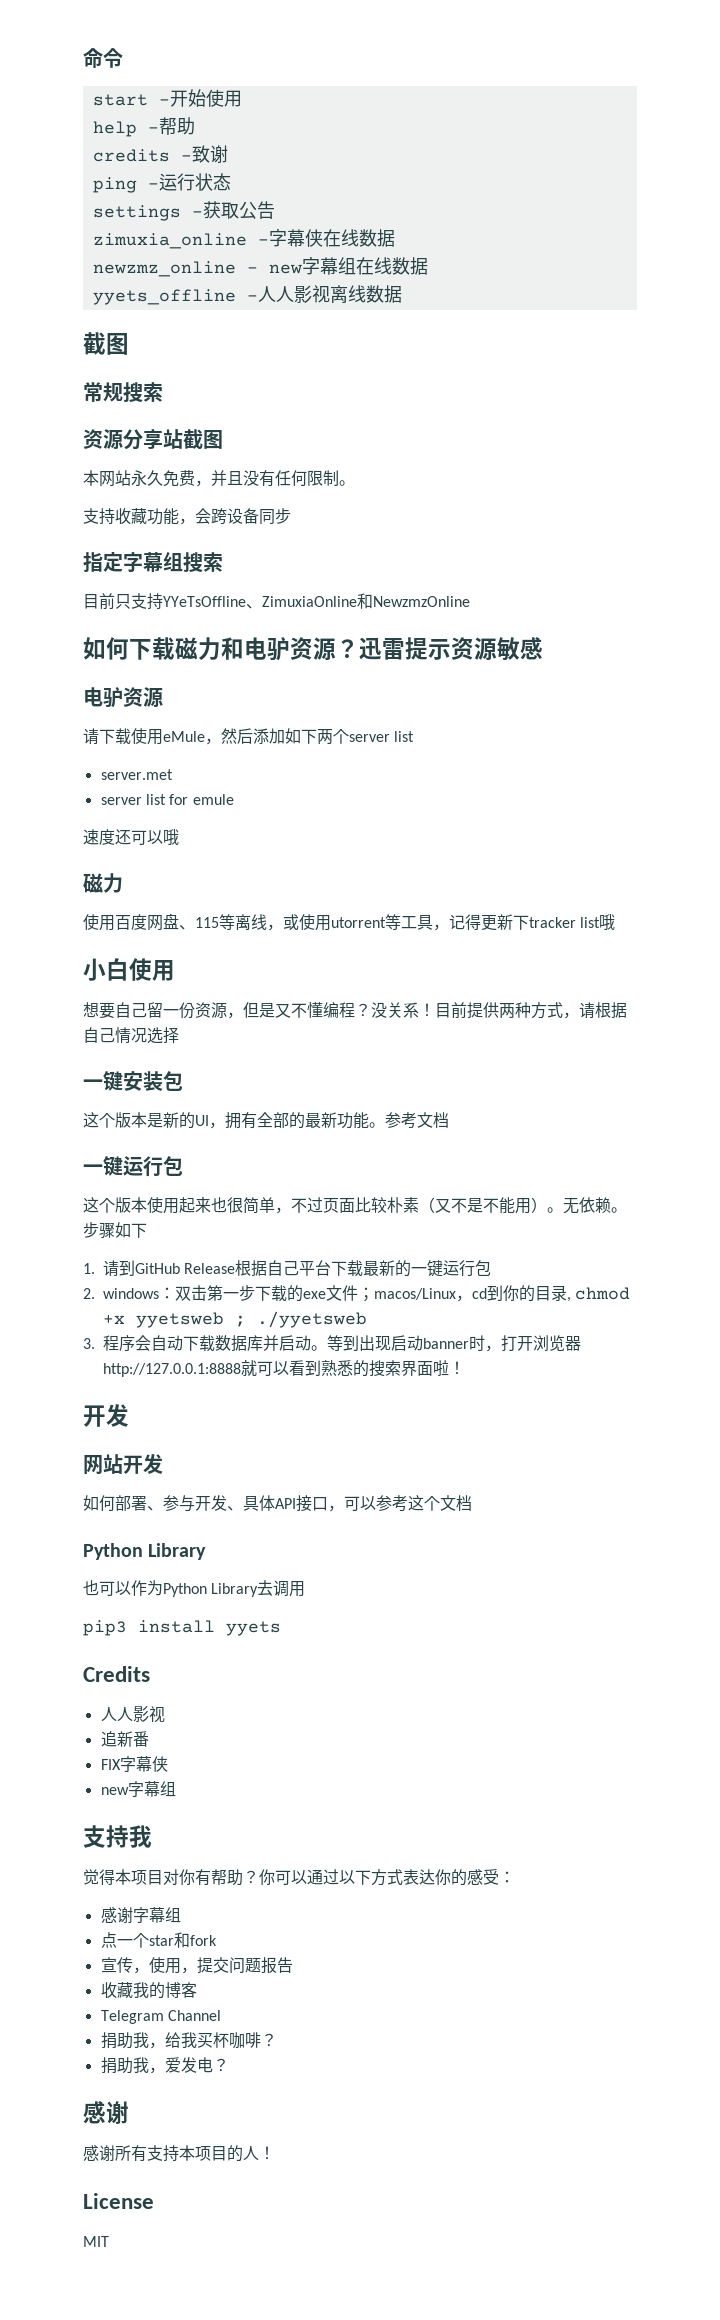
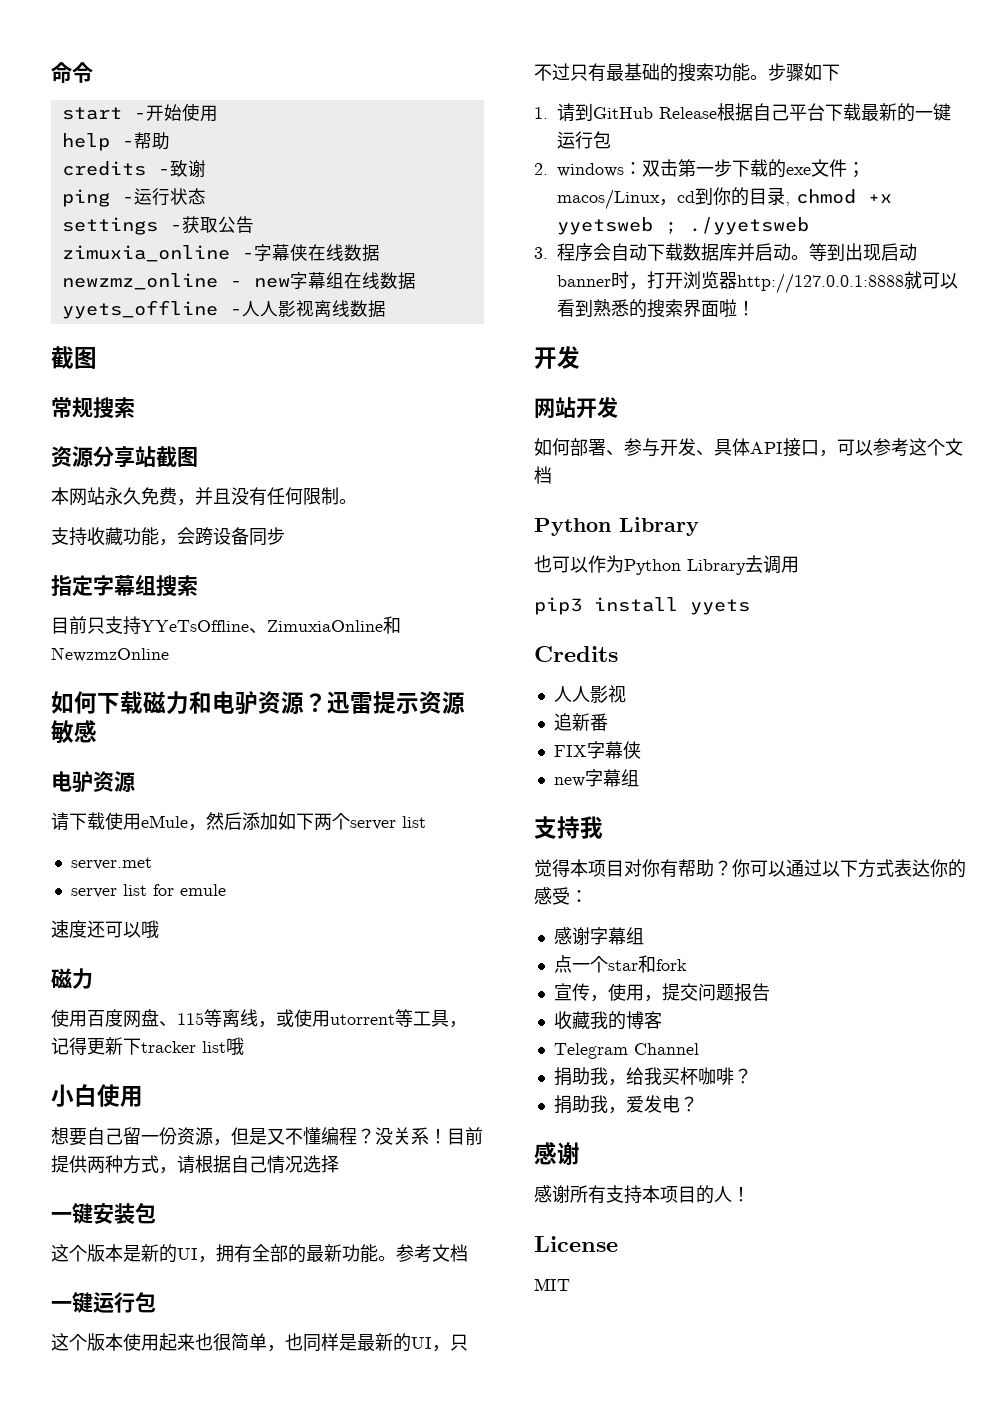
[291,1197,611,1214] 不过页面比较朴素（又不是不能用）。无依赖 -> [285,1333,468,1352] [534,63,750,82] 也同样是最新的UI，只不过只有最基础的搜索功能

